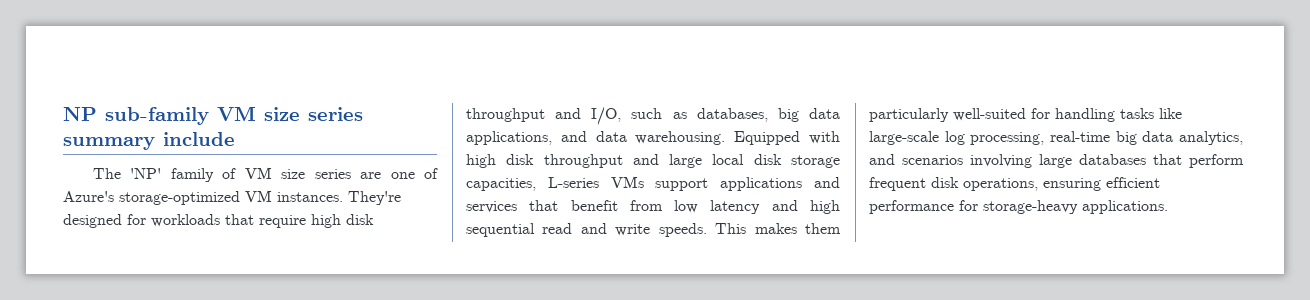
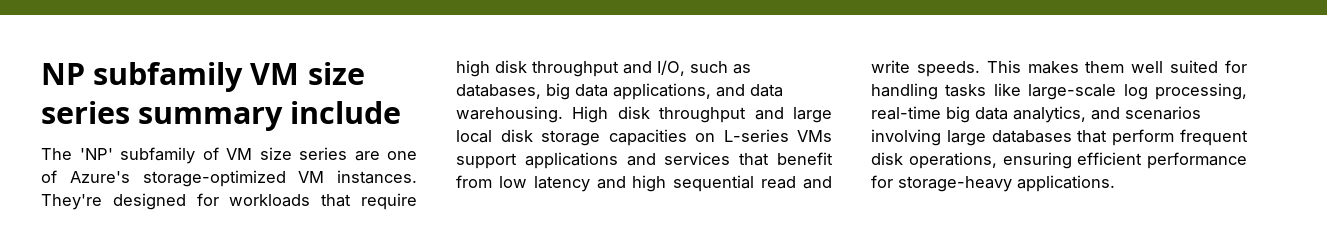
[105,107,209,125] sub-family -> [93,62,244,92] subfamily
[170,168,214,182] family -> [120,147,195,164] subfamily
[734,131,840,145] [466,154,496,168] Equipped with high -> [572,106,609,123] High
[466,178,536,191] capacities, -> [608,129,715,146] capacities on
[869,108,1026,122] particularly well-suited -> [1131,60,1219,73] well suited

